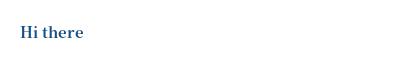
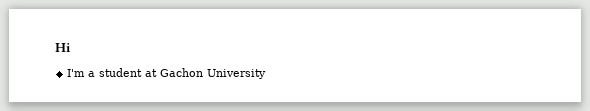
[42,25,85,38] there -> [67,68,267,79] // I'm a student at Gachon University

